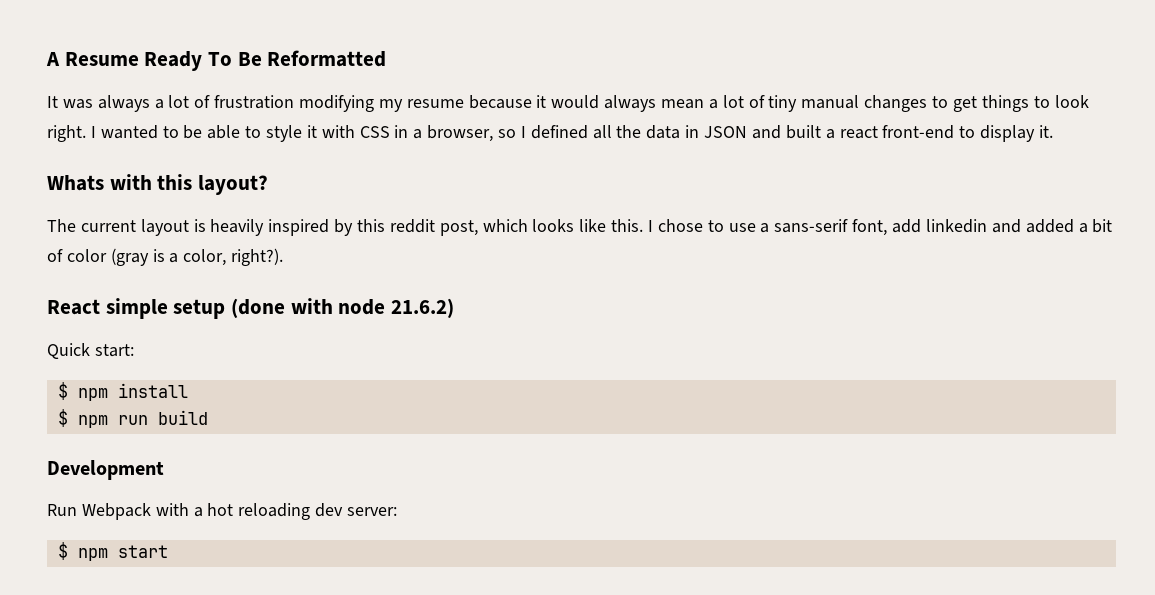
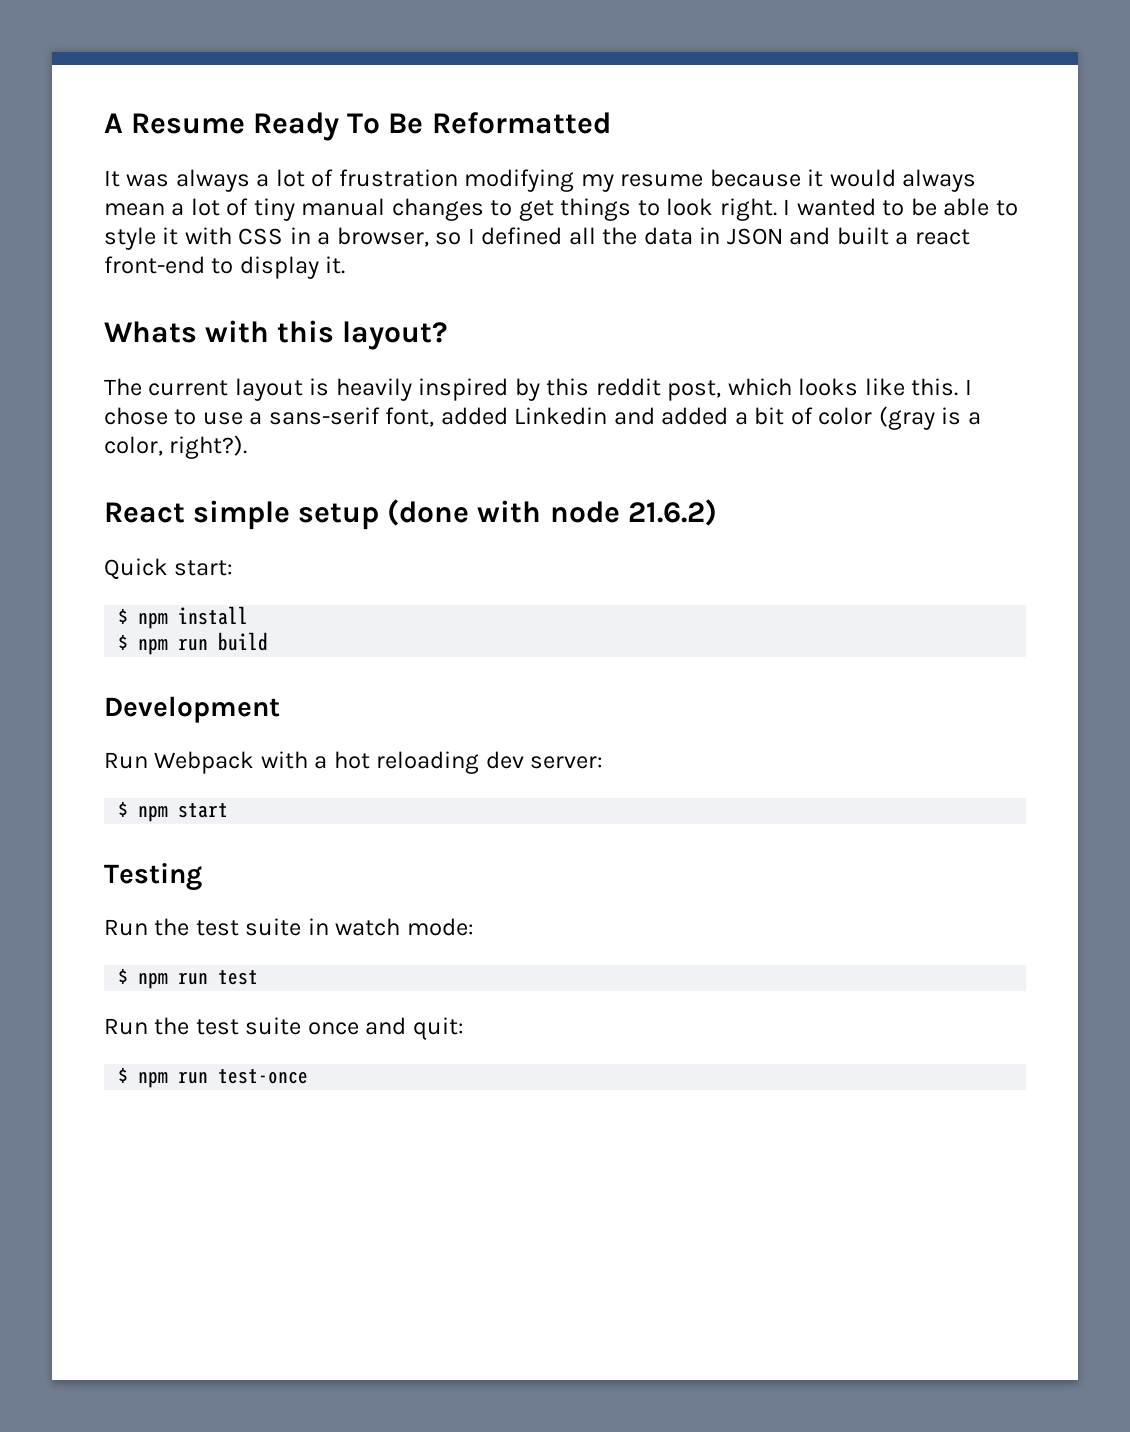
[892,219,987,233] add linkedin -> [440,407,608,425] added Linkedin
(168, 551) none -> [104,863,202,891] [104,918,474,936] [118,968,259,989] [104,1017,464,1040] [118,1067,309,1088] // Testing // Run the test suite in watch mode: // $ npm run test // Run the test suite once and quit: // $ npm run test-once

